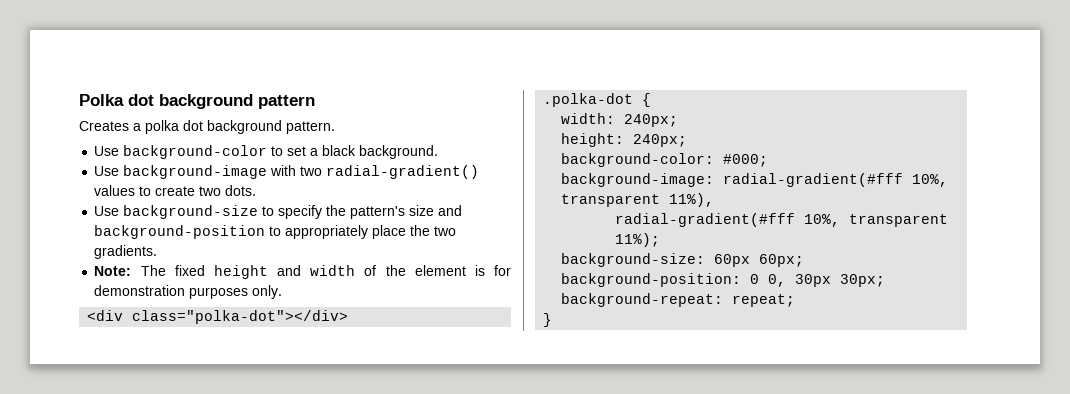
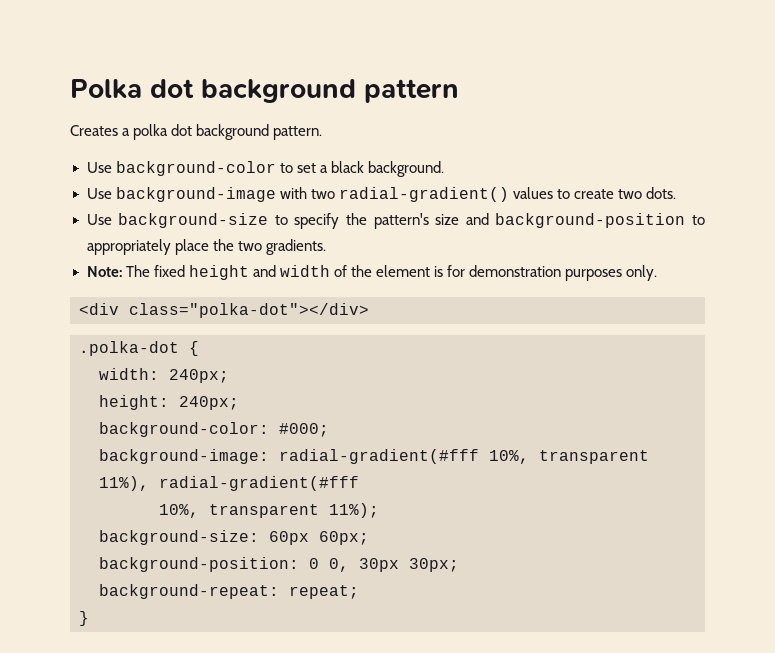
[615,213,796,227] // radial-gradient(#fff -> [159,476,359,491] radial-gradient(#fff //

